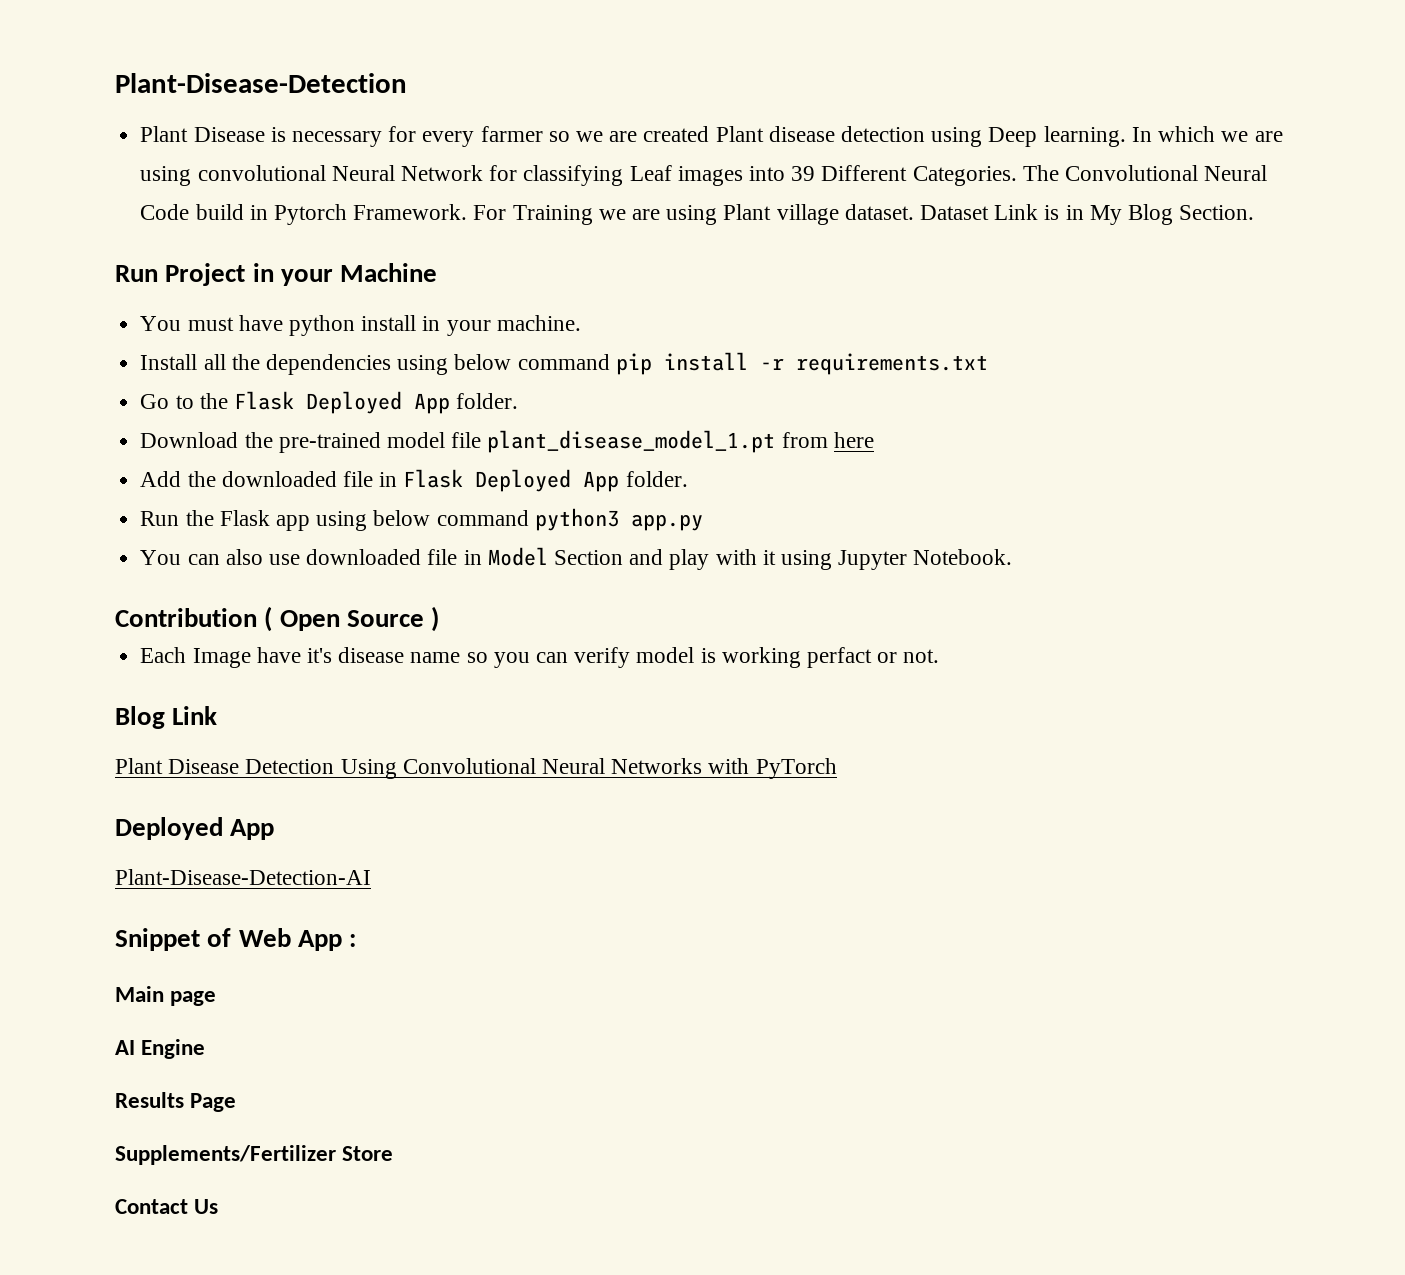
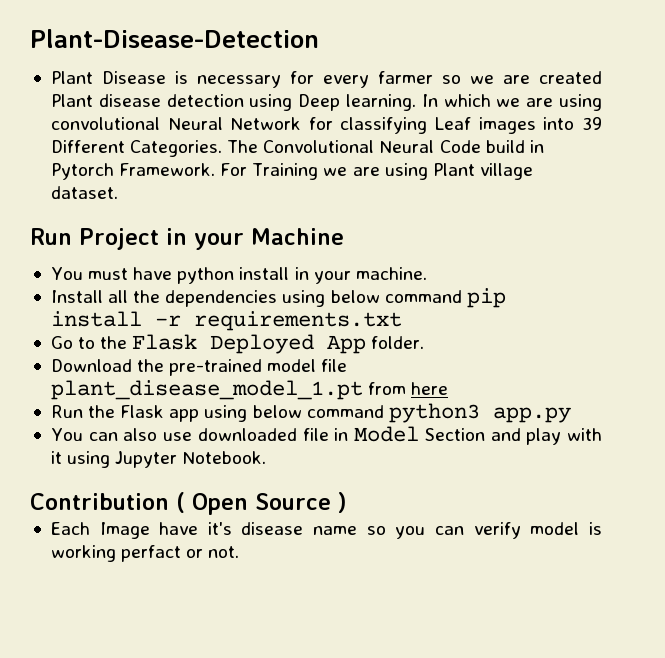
[920,204,1255,225] Dataset Link is in My Blog Section. -> (118, 192) none
[140,469,688,492] // Add the downloaded file in Flask Deployed App folder. -> (449, 388) none
[115,706,218,729] [115,758,837,779] [115,817,275,840] [115,869,371,885] [115,928,357,951] [115,986,217,1006] [115,1039,206,1059] [115,1092,237,1112] [115,1145,394,1165] [115,1199,219,1214] // Blog Link // Plant Disease Detection Using Convolutional Neural Networks with PyTorch // Deployed App // Plant-Disease-Detection-AI // Snippet of Web App : // Main page // AI Engine // Results Page // Supplements/Fertilizer Store // Contact Us -> (240, 552) none

